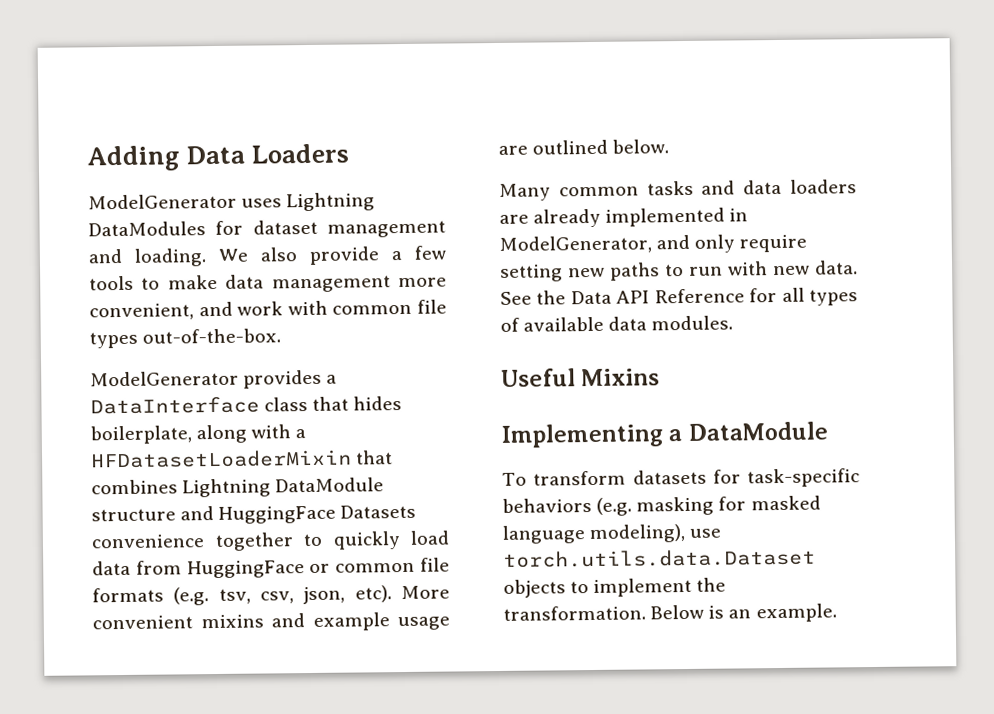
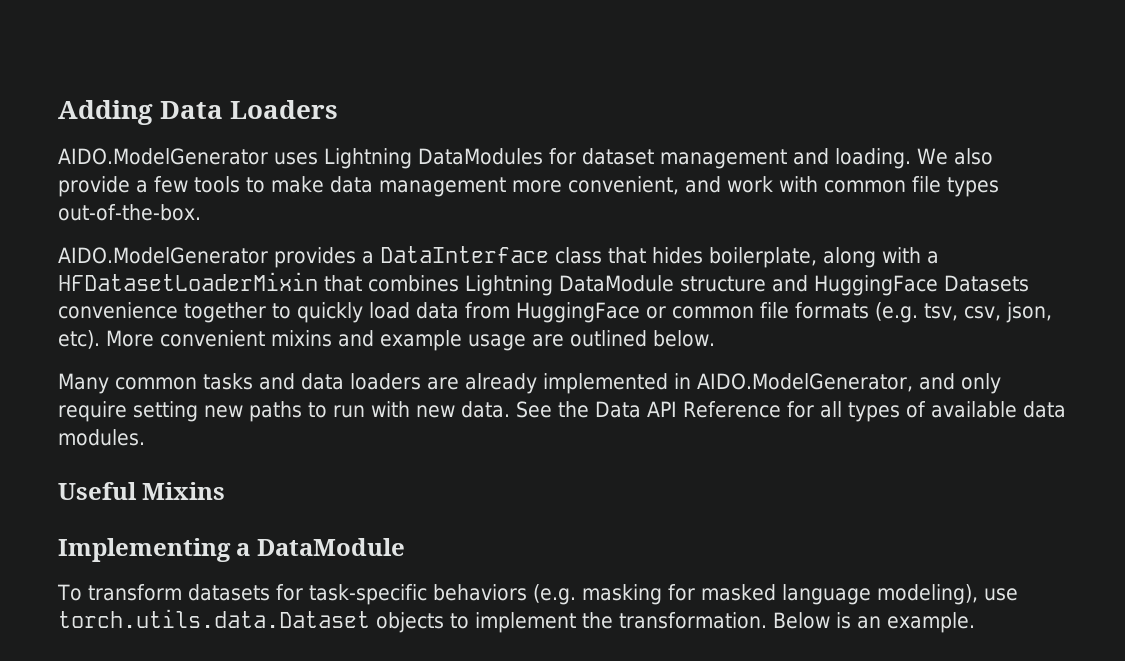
[88,193,237,210] ModelGenerator -> [58,148,268,165] AIDO.ModelGenerator
[90,370,239,387] ModelGenerator -> [58,247,268,264] AIDO.ModelGenerator
[499,235,652,254] ModelGenerator, -> [697,373,913,392] AIDO.ModelGenerator,

